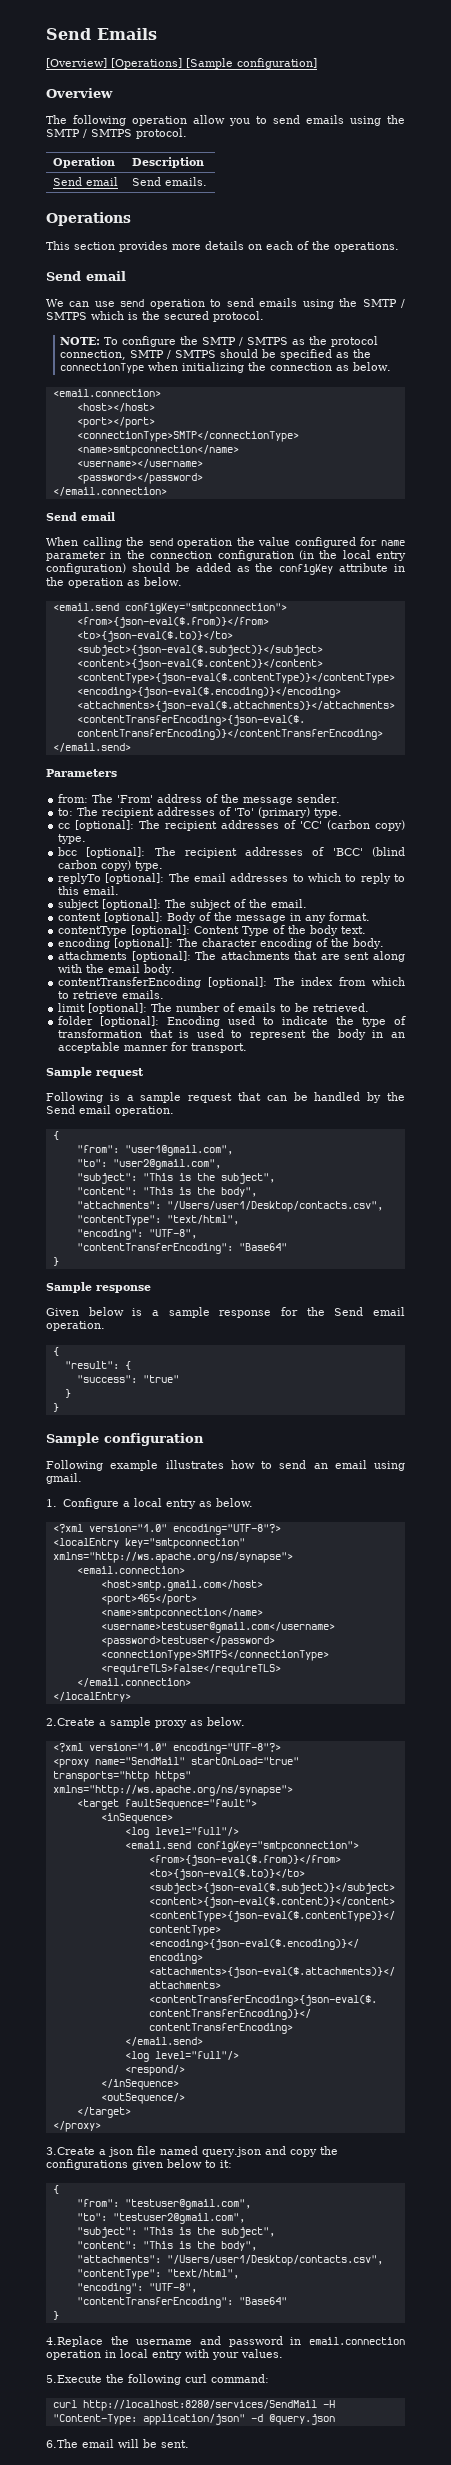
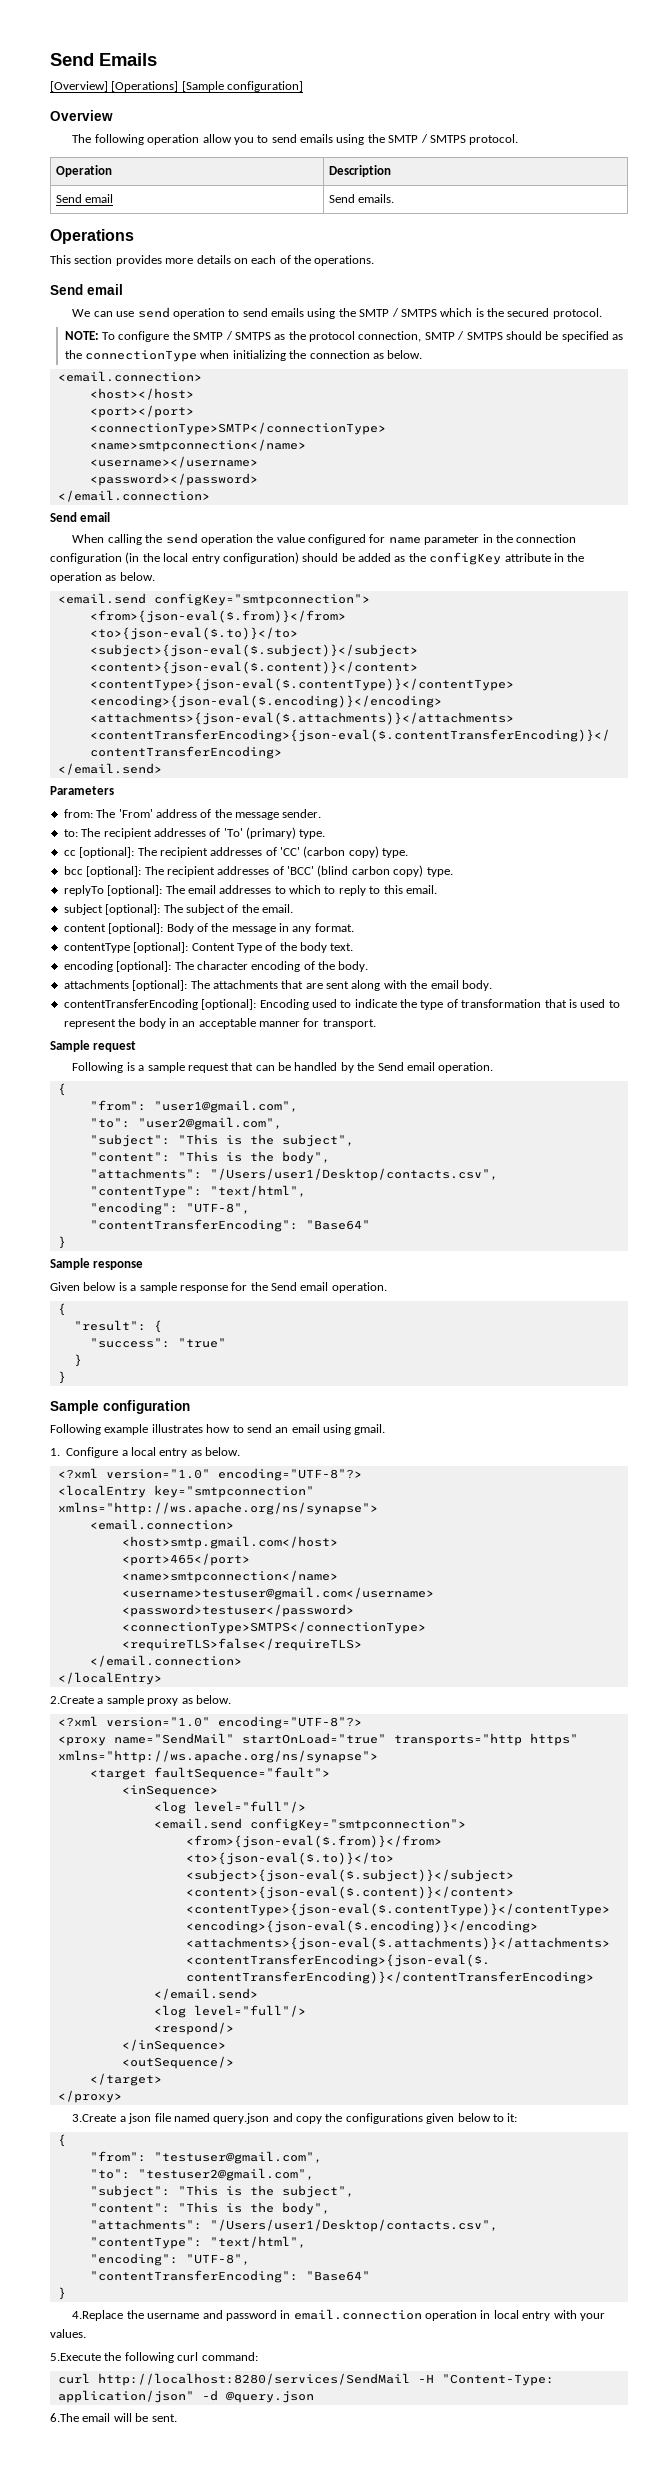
[273,977,405,986] [58,990,165,999] [58,1003,370,1014] [58,1016,160,1027] The index from which to retrieve emails. // limit [optional]: The number of emails to be retrieved. // folder [optional]: -> (257, 1004) none

